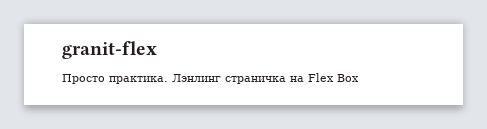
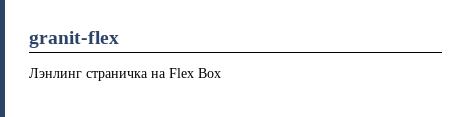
[62,74,168,84] Просто практика. -> (119, 39) none

